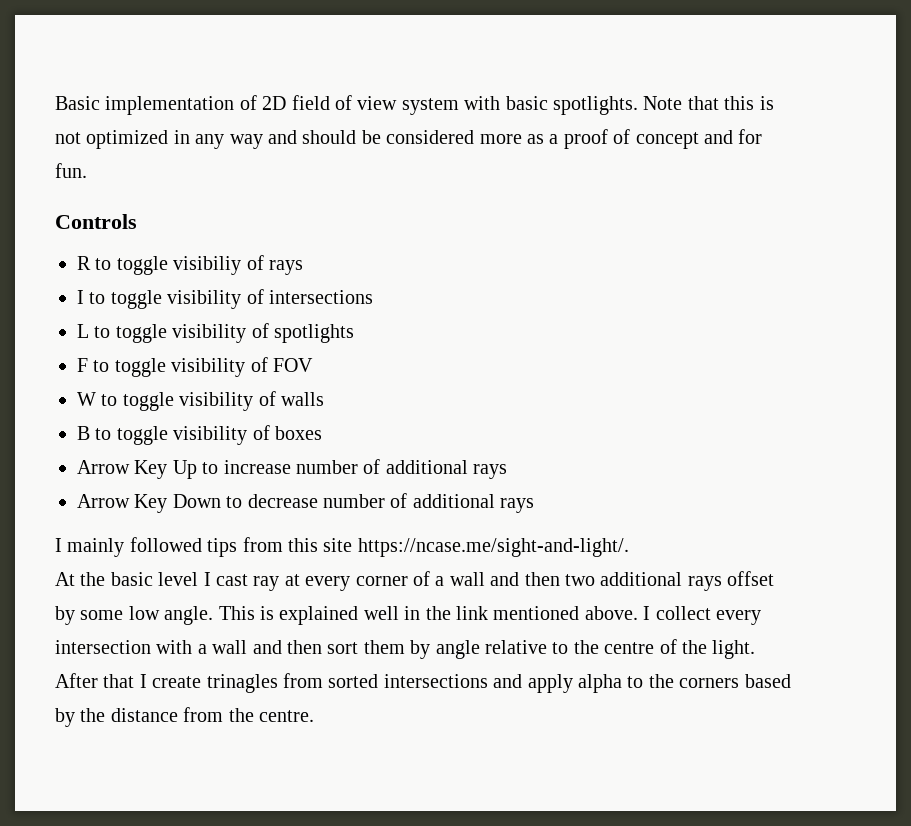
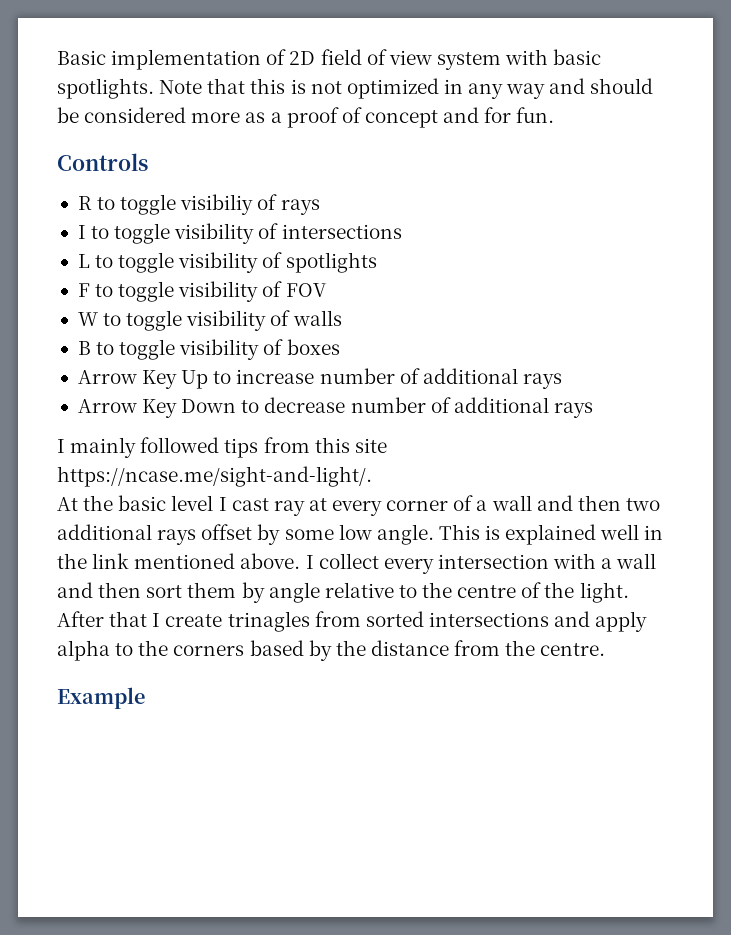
(314, 716) none -> [57,687,145,709] // Example

